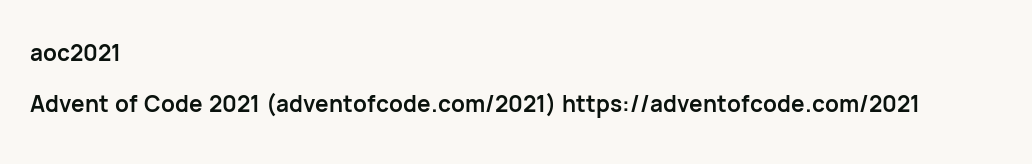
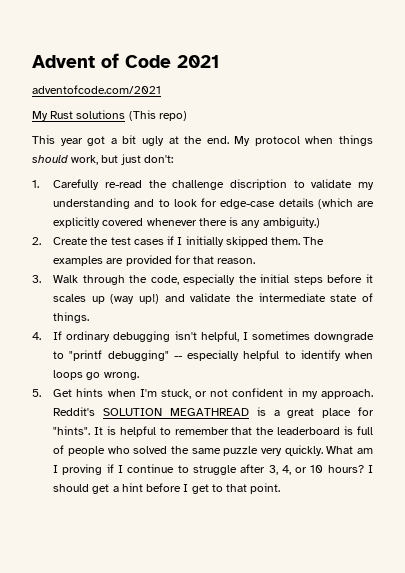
[30,44,121,61] aoc2021 // -> (32, 61) none
[266,92,921,118] (adventofcode.com/2021) https://adventofcode.com/2021 -> [32,85,161,94] [32,110,187,121] [32,135,373,146] [32,154,173,165] [32,179,375,190] [53,198,374,209] [53,217,320,228] [32,236,325,247] [53,255,256,266] [32,274,373,285] [53,293,373,304] [53,312,90,323] [32,331,374,342] [53,350,373,361] [53,370,139,380] [32,388,373,399] [53,407,374,418] [53,426,374,437] [53,445,373,456] [53,464,373,475] [53,483,281,494] // adventofcode.com/2021 // My Rust solutions (This repo) // This year got a bit ugly at the end. My protocol when things should work, but just don't: // 1. Carefully re-read the challenge discription to validate my understanding and to look for edge-case details (which are explicitly covered whenever there is any ambiguity.) // 2. Create the test cases if I initially skipped them. The examples are provided for that reason. // 3. Walk through the code, especially the initial steps before it scales up (way up!) and validate the intermediate state of things. // 4. If ordinary debugging isn't helpful, I sometimes downgrade to "printf debugging" -- especially helpful to identify when loops go wrong. // 5. Get hints when I'm stuck, or not confident in my approach. Reddit's SOLUTION MEGATHREAD is a great place for "hints". It is helpful to remember that the leaderboard is full of people who solved the same puzzle very quickly. What am I proving if I continue to struggle after 3, 4, or 10 hours? I should get a hint before I get to that point.

